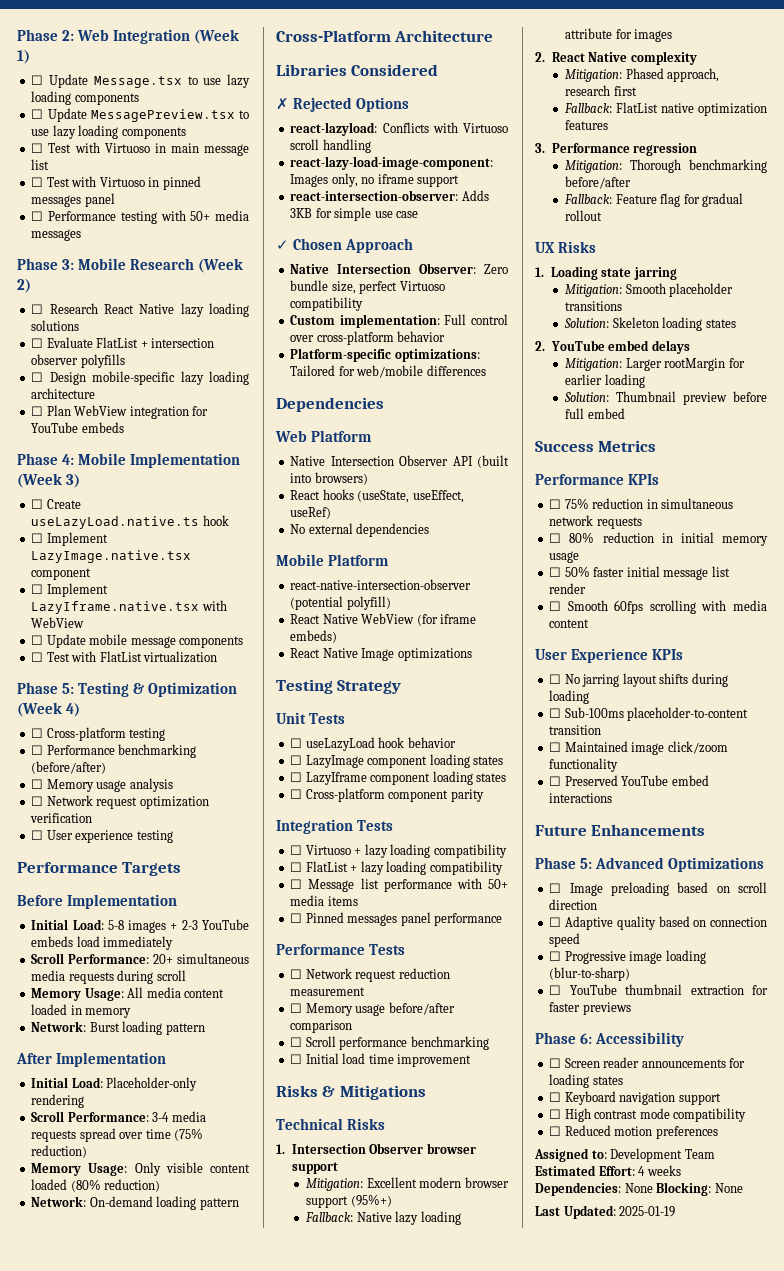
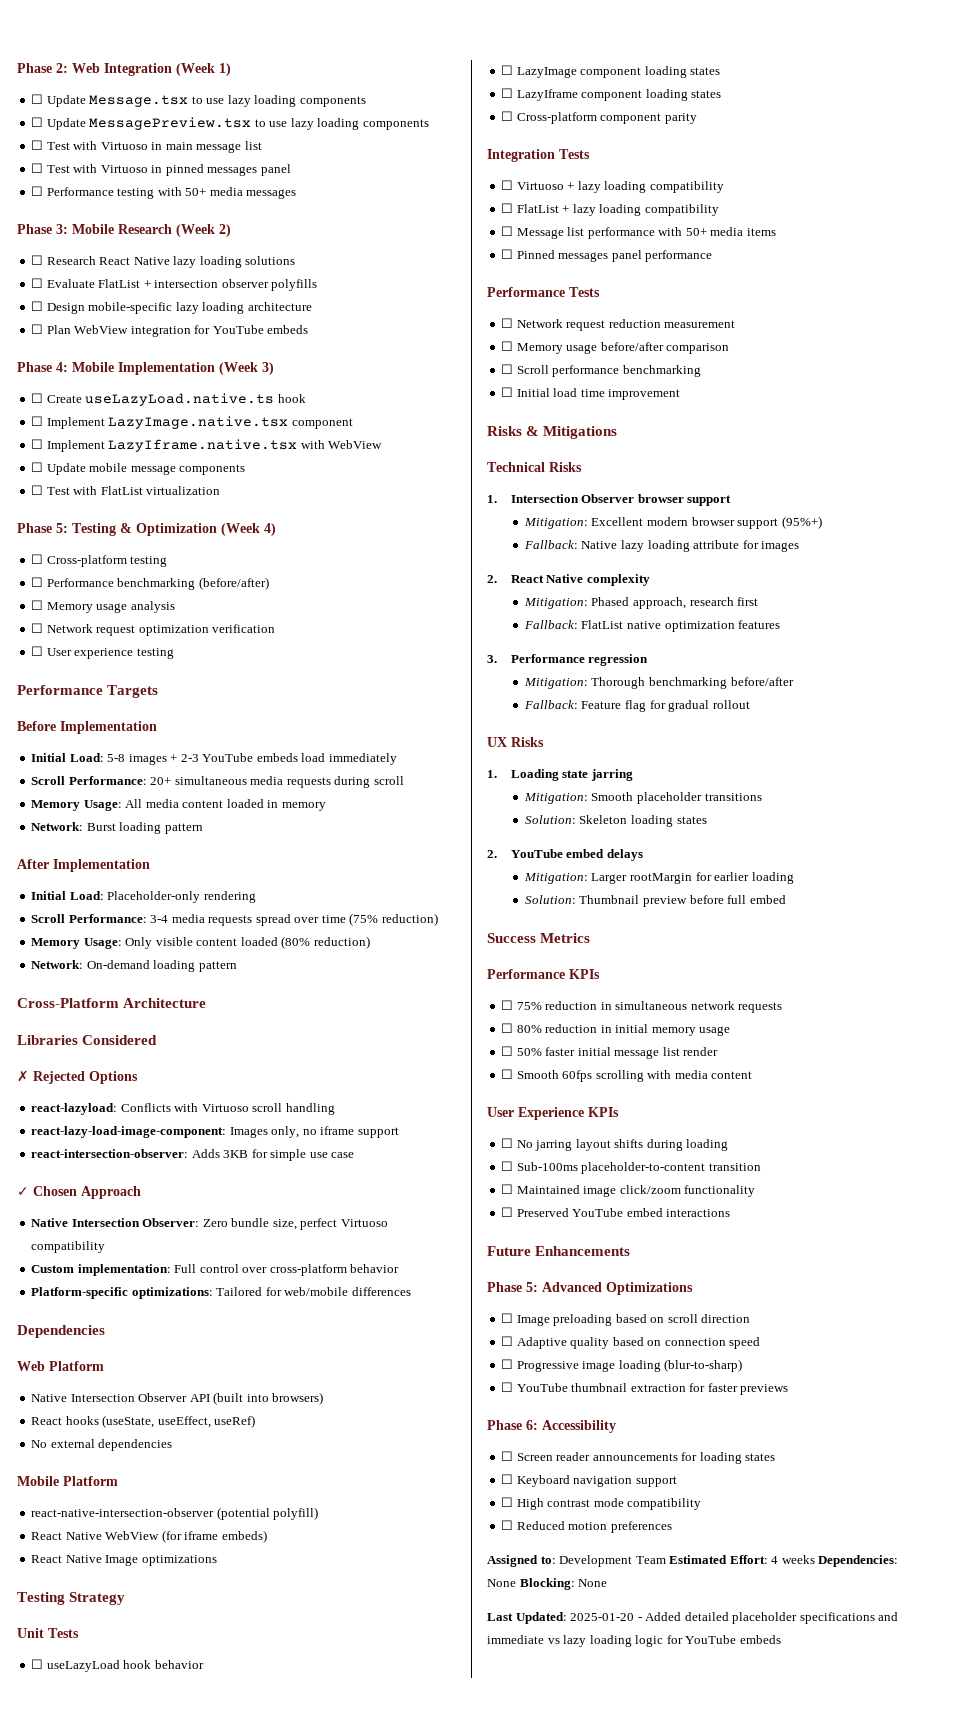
[619,1206,676,1217] 2025-01-19 -> [570,1612,899,1624] [487,1635,781,1647] 2025-01-20 - Added detailed placeholder specifications and immediate vs lazy loading logic for YouTube embeds

